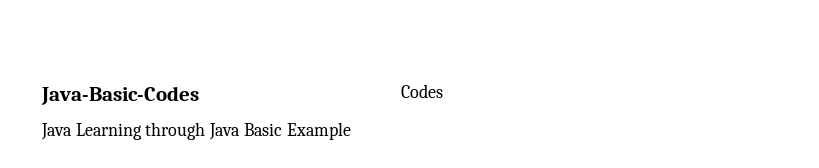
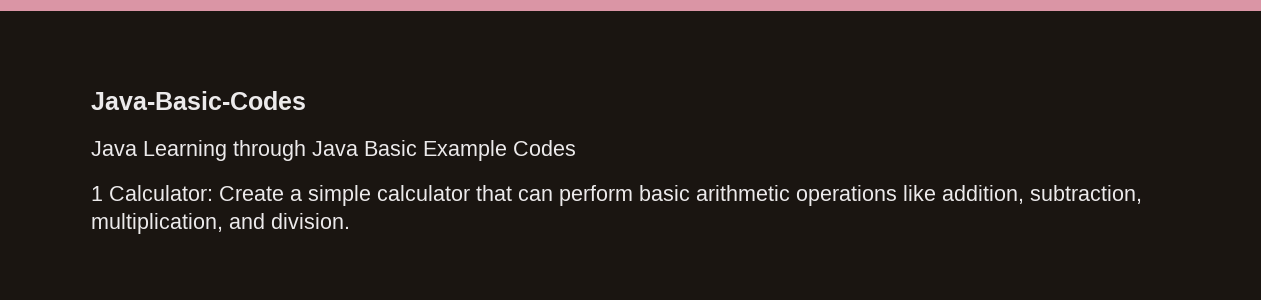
(443, 91) none -> [91,185,1142,206] [91,213,350,234] // 1 Calculator: Create a simple calculator that can perform basic arithmetic operations like addition, subtraction, multiplication, and division.

